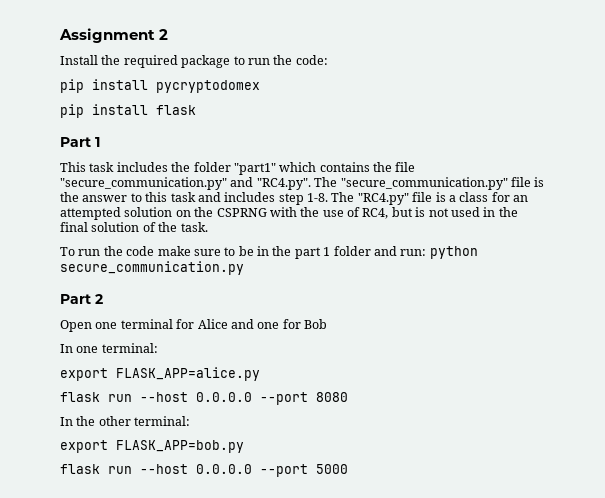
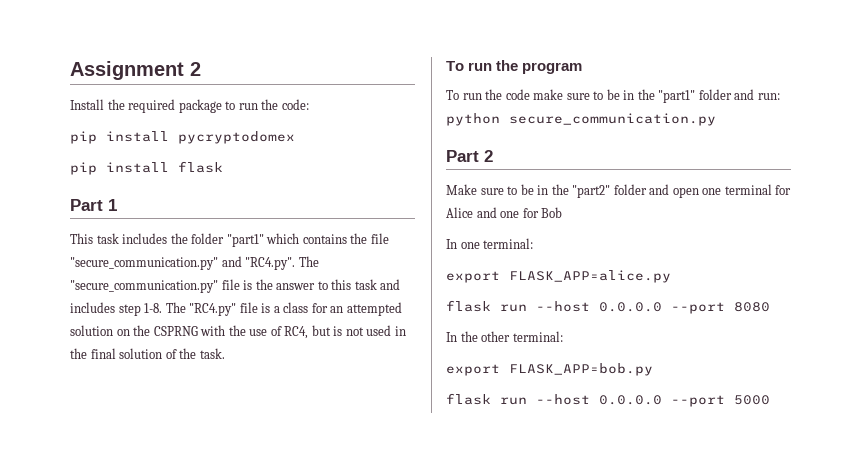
(208, 227) none -> [446,60,583,74] // To run the program
[294,247,331,259] part 1 -> [658,90,696,103] "part1"
[60,320,92,332] Open -> [446,184,699,198] Make sure to be in the "part2" folder and open

